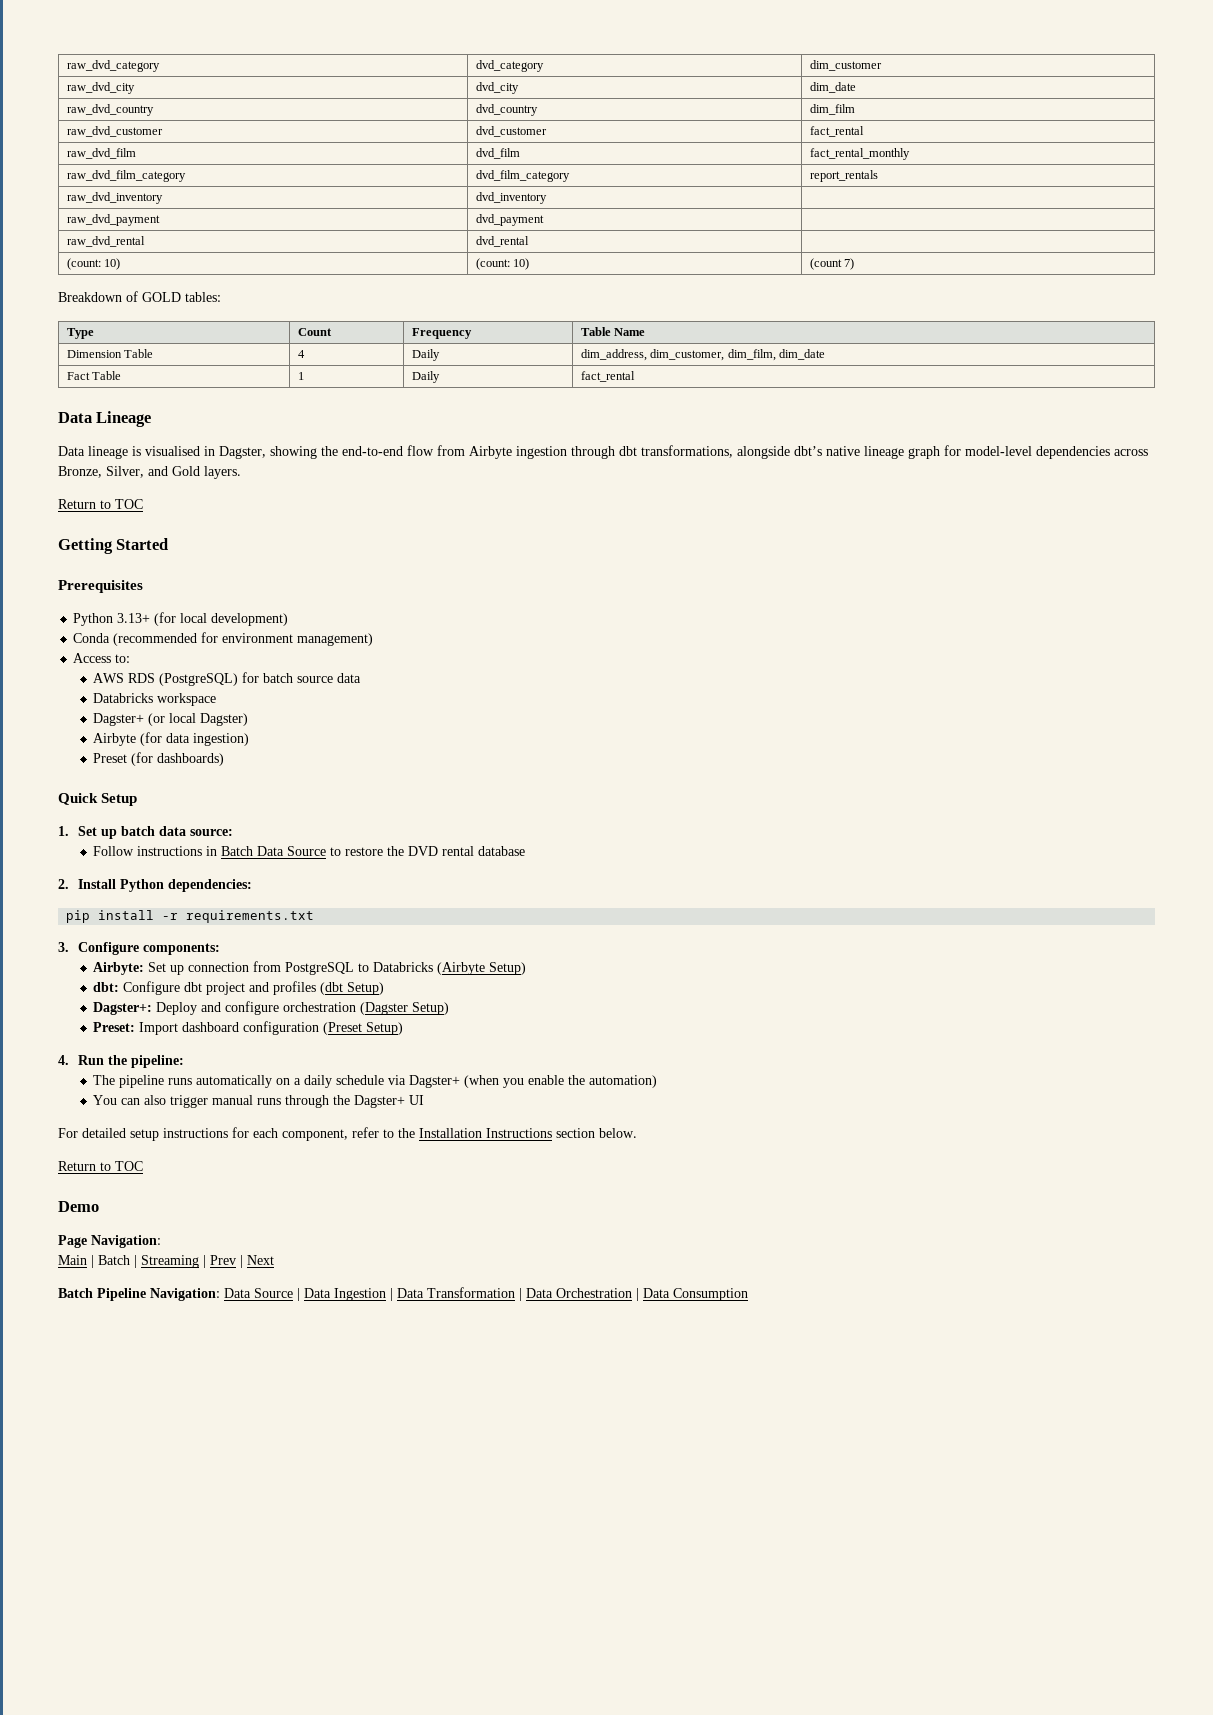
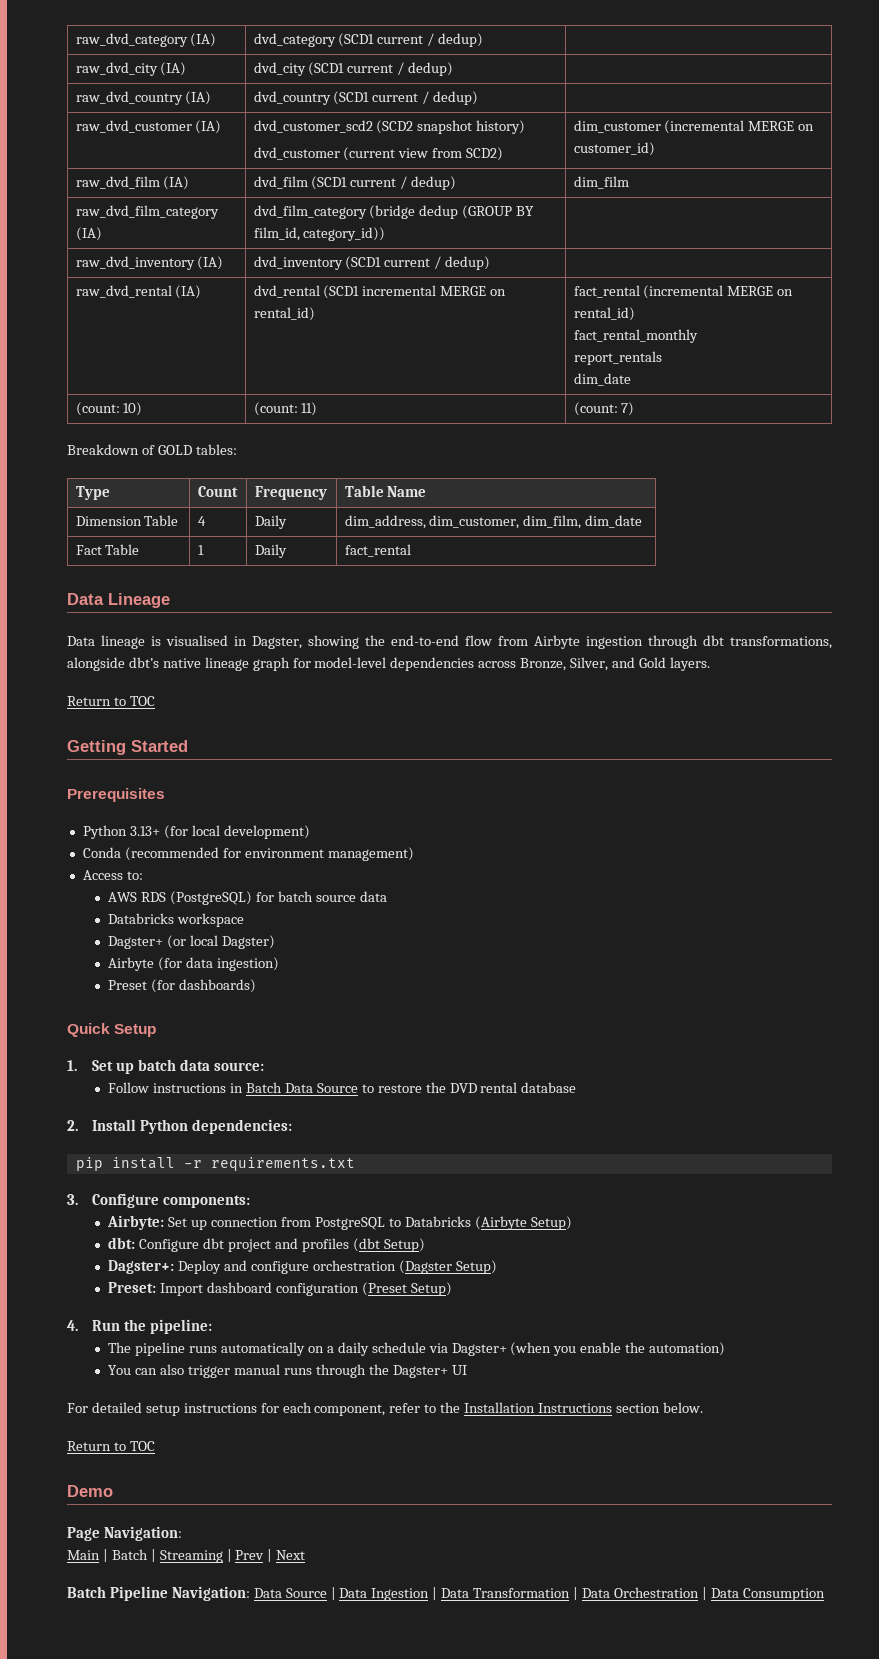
(160, 66) none -> [190,33,217,47] (IA)
[809,60,882,71] [66,82,135,94] [475,82,519,94] [809,82,856,93] [66,104,154,116] [475,104,538,116] [809,104,855,115] [66,126,163,137] [475,126,547,137] [809,126,864,137] [66,148,136,159] [475,148,520,159] [809,148,910,160] | dim_customer // raw_dvd_city | dvd_city | dim_date // raw_dvd_country | dvd_country | dim_film // raw_dvd_customer | dvd_customer | fact_rental // raw_dvd_film | dvd_film | fact_rental_monthly -> [338,33,484,47] [75,62,187,76] [253,62,454,76] [75,91,212,105] [253,91,479,105] [75,120,222,134] [253,120,526,134] [253,147,504,161] [573,120,815,134] [573,142,655,156] [75,176,190,190] [253,176,457,190] [573,176,629,189] (SCD1 current / dedup) | // raw_dvd_city (IA) | dvd_city (SCD1 current / dedup) | // raw_dvd_country (IA) | dvd_country (SCD1 current / dedup) | // raw_dvd_customer (IA) | dvd_customer_scd2 (SCD2 snapshot history) // dvd_customer (current view from SCD2) | dim_customer (incremental MERGE on customer_id) // raw_dvd_film (IA) | dvd_film (SCD1 current / dedup) | dim_film
(186, 176) none -> [75,227,102,241] (IA)
[809,170,878,182] | report_rentals -> [369,205,535,219] [253,227,386,241] (bridge dedup (GROUP BY film_id, category_id)) |
(163, 198) none -> [197,256,224,270] (IA)
[66,214,160,226] [475,214,544,226] | // raw_dvd_payment | dvd_payment -> [345,256,491,270] (SCD1 current / dedup)
(145, 241) none -> [175,285,202,299] (IA)
(529, 241) | -> [323,285,507,299] [253,307,315,321] [573,285,794,299] [573,307,635,321] [573,329,698,343] [573,351,662,365] [573,373,631,386] (SCD1 incremental MERGE on rental_id) | fact_rental (incremental MERGE on rental_id) // fact_rental_monthly // report_rentals // dim_date
[513,258,530,270] [809,258,842,270] 10) | (count -> [301,402,318,416] [573,402,618,416] 11) | (count:

